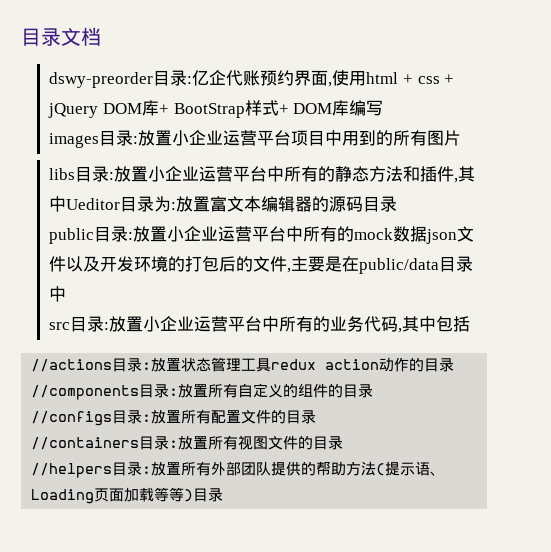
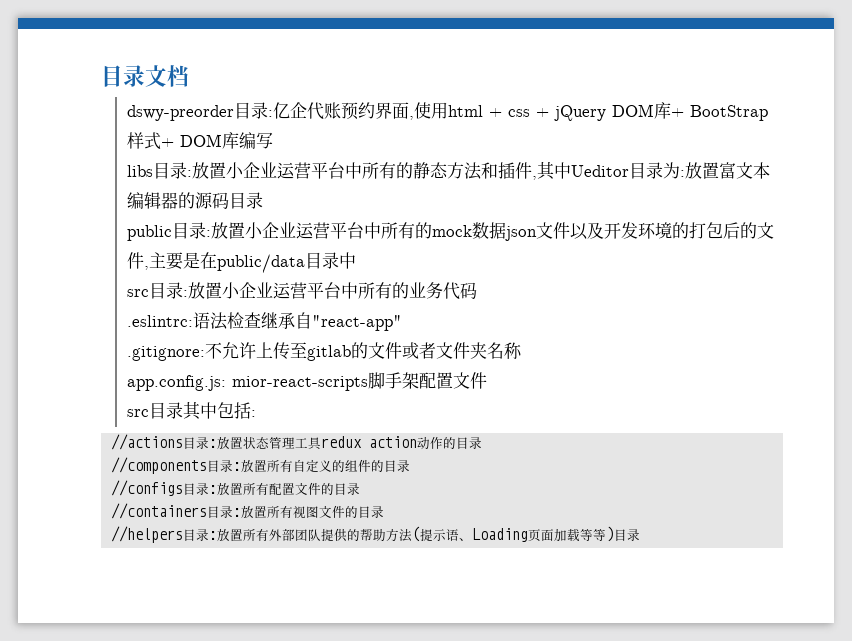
[49,130,462,148] // images目录:放置小企业运营平台项目中用到的所有图片 -> (273, 140) none
[398,328,403,333] , -> [126,312,402,331] [126,342,522,361] [126,372,487,391] [126,402,183,419] // .eslintrc:语法检查继承自"react-app" // .gitignore:不允许上传至gitlab的文件或者文件夹名称 // app.config.js: mior-react-scripts脚手架配置文件 // src目录
(471, 324) none -> [250,410,256,417] :

